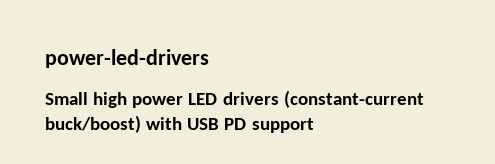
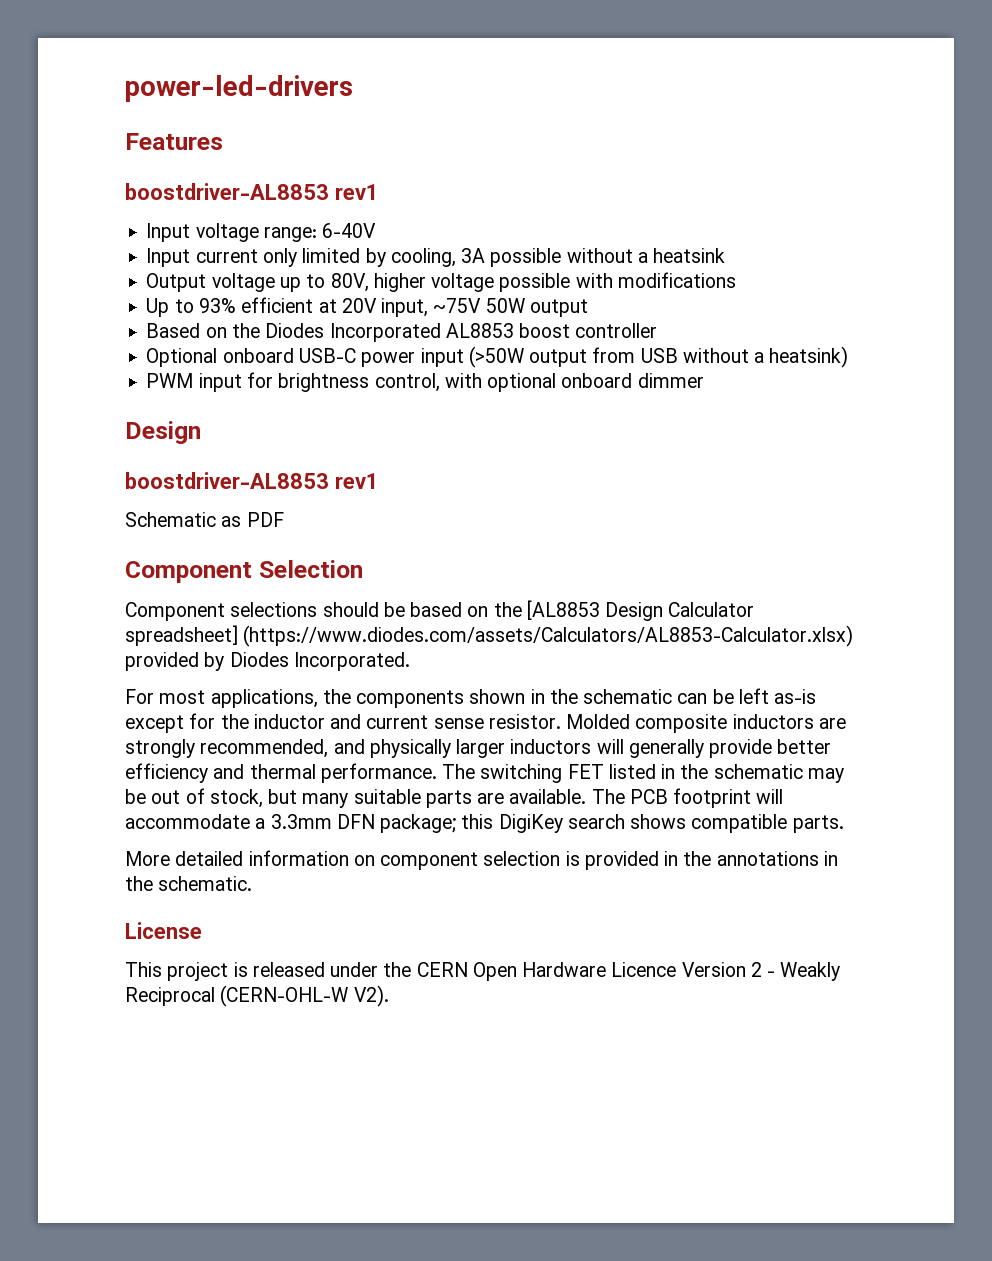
[45,90,424,108] [45,115,314,133] Small high power LED drivers (constant-current buck/boost) with USB PD support -> [125,133,223,150] [125,183,379,200] [146,223,377,242] [146,248,726,267] [146,272,736,292] [146,297,588,317] [146,323,658,342] [146,346,849,368] [146,372,704,392] [125,421,201,444] [125,472,379,489] [125,512,284,527] [125,560,363,583] [125,600,755,621] [125,625,854,647] [125,652,410,671] [125,688,817,708] [125,713,846,733] [125,739,832,758] [125,763,844,783] [125,788,784,808] [125,814,844,833] [125,850,838,870] [125,876,253,891] [125,922,202,939] [125,962,841,981] [125,985,389,1007] Features // boostdriver-AL8853 rev1 // Input voltage range: 6-40V // Input current only limited by cooling, 3A possible without a heatsink // Output voltage up to 80V, higher voltage possible with modifications // Up to 93% efficient at 20V input, ~75V 50W output // Based on the Diodes Incorporated AL8853 boost controller // Optional onboard USB-C power input (>50W output from USB without a heatsink) // PWM input for brightness control, with optional onboard dimmer // Design // boostdriver-AL8853 rev1 // Schematic as PDF // Component Selection // Component selections should be based on the [AL8853 Design Calculator spreadsheet] (https://www.diodes.com/assets/Calculators/AL8853-Calculator.xlsx) provided by Diodes Incorporated. // For most applications, the components shown in the schematic can be left as-is except for the inductor and current sense resistor. Molded composite inductors are strongly recommended, and physically larger inductors will generally provide better efficiency and thermal performance. The switching FET listed in the schematic may be out of stock, but many suitable parts are available. The PCB footprint will accommodate a 3.3mm DFN package; this DigiKey search shows compatible parts. // More detailed information on component selection is provided in the annotations in the schematic. // License // This project is released under the CERN Open Hardware Licence Version 2 - Weakly Reciprocal (CERN-OHL-W V2).

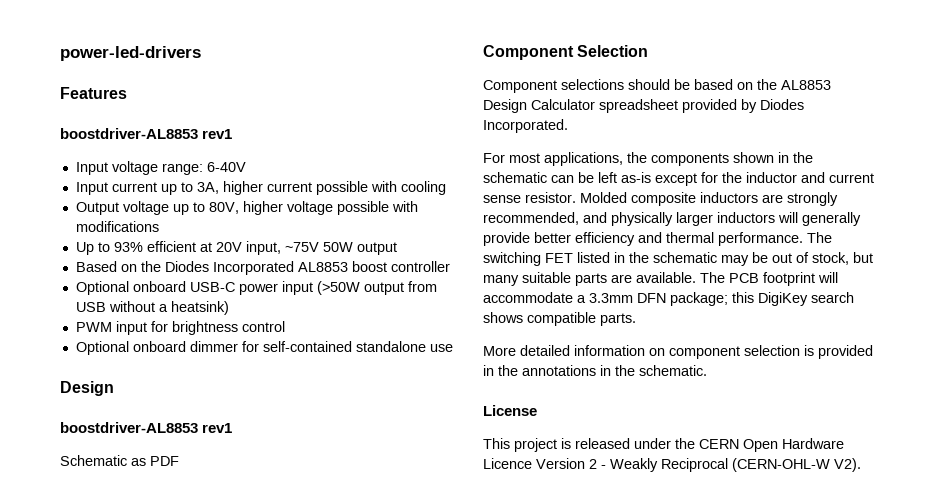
[262,248,726,267] only limited by cooling, 3A possible without a heatsink -> [160,181,446,195] up to 3A, higher current possible with cooling
[374,373,557,392] control, with optional -> [241,321,285,332] [75,341,129,355] control // Optional
(704, 380) none -> [241,341,453,352] for self-contained standalone use
[526,600,600,620] [AL8853 -> [781,80,831,90] AL8853
[125,625,854,647] spreadsheet] (https://www.diodes.com/assets/Calculators/AL8853-Calculator.xlsx) -> [599,99,678,113] spreadsheet

